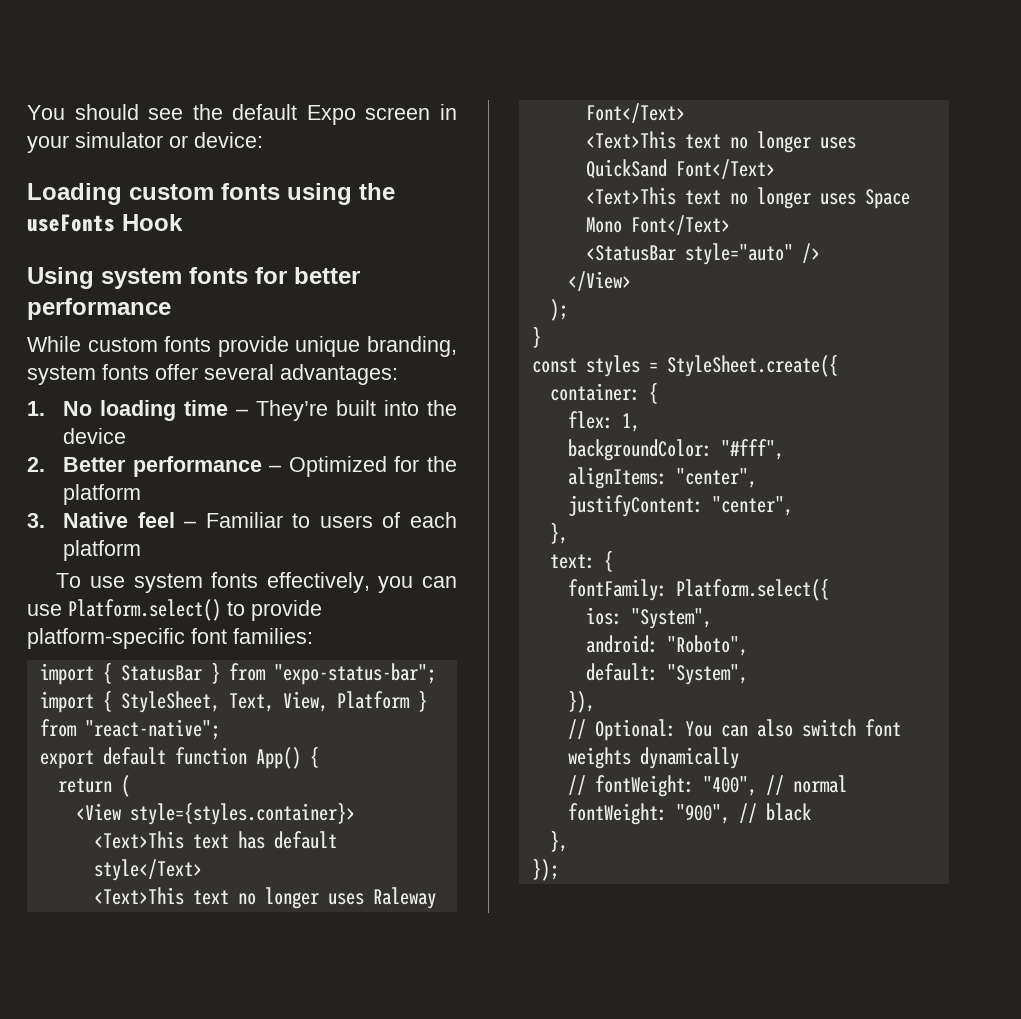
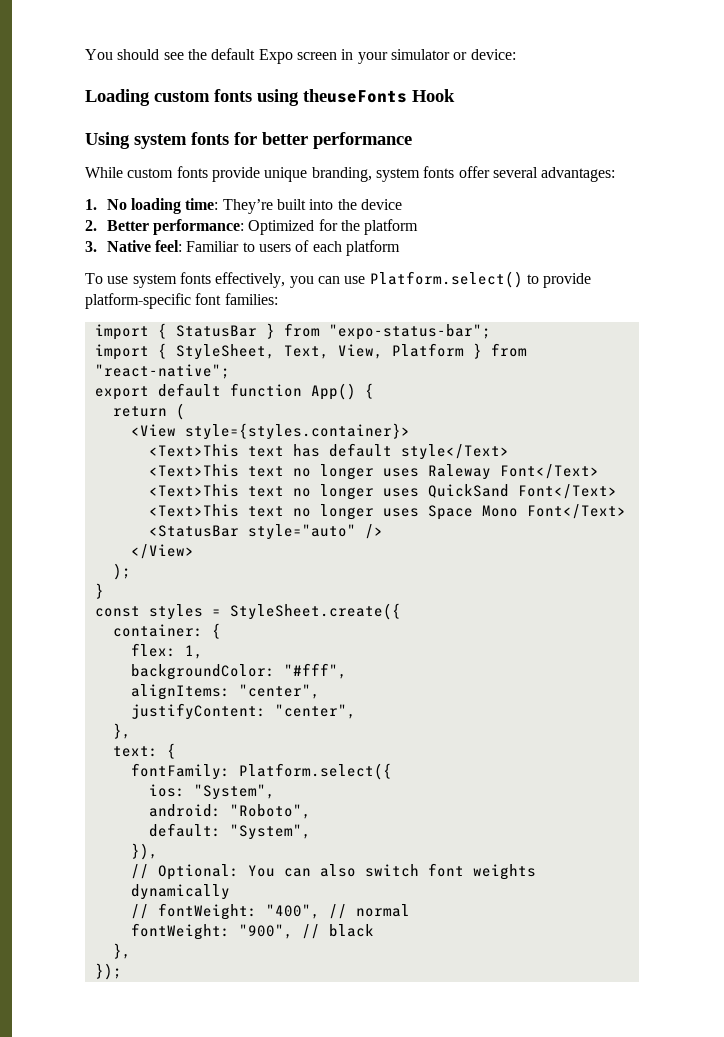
[359,183,395,200] [27,214,115,232] the useFonts -> [303,89,407,103] theuseFonts
[183,400,248,416] time – -> [185,198,219,210] time:
[132,456,282,477] performance – -> [153,219,245,235] performance:
[137,512,197,528] feel – -> [155,240,183,252] feel:

